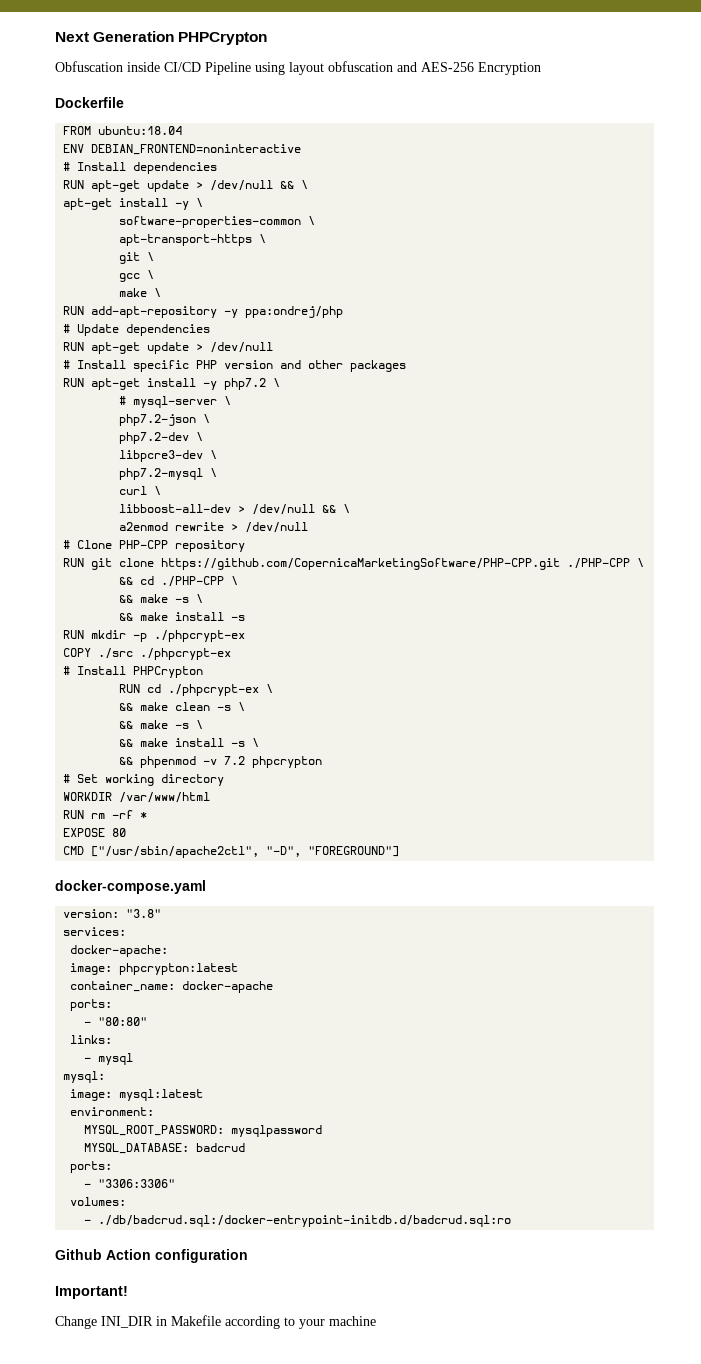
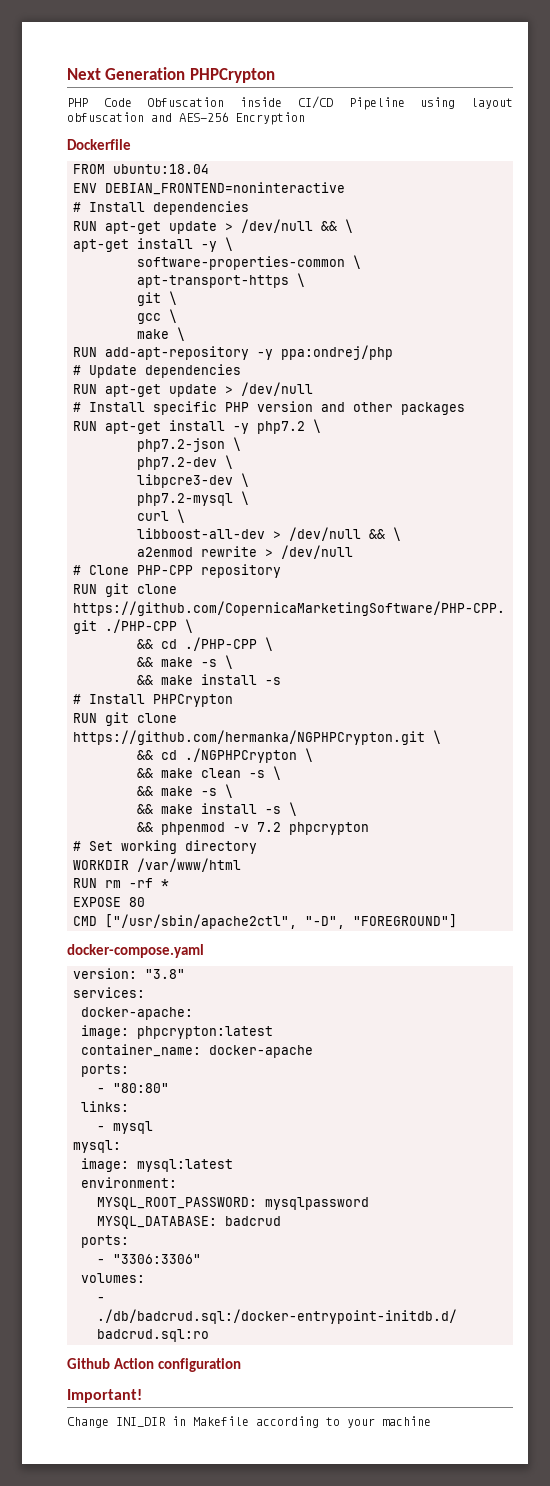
(268, 38) none -> [67,98,132,107] PHP Code
[119,396,232,408] // # mysql-server \ -> (321, 426) none
[63,630,246,642] [63,648,232,660] [63,666,204,678] [119,684,260,696] RUN mkdir -p ./phpcrypt-ex // COPY ./src ./phpcrypt-ex // # Install PHPCrypton // RUN cd ./phpcrypt-ex -> [73,694,233,707] [73,712,177,726] [73,730,441,745] [137,748,297,763] # Install PHPCrypton // RUN git clone https://github.com/hermanka/NGPHPCrypton.git \ // && cd ./NGPHPCrypton

